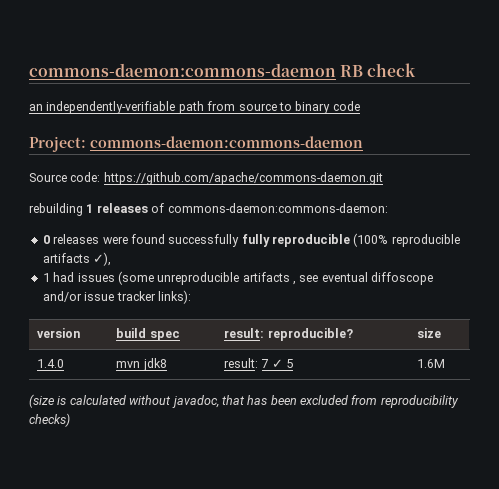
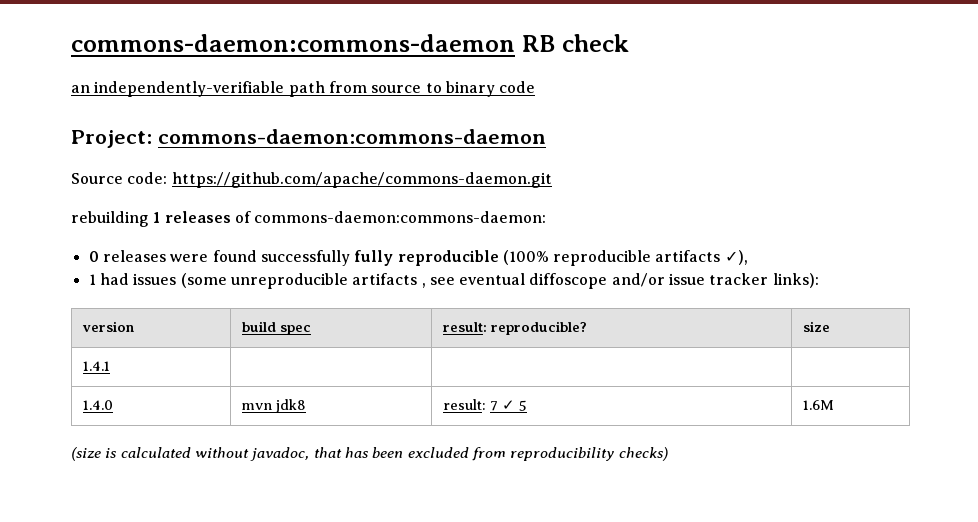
(442, 333) none -> [82,361,110,371] // 1.4.1 | | |

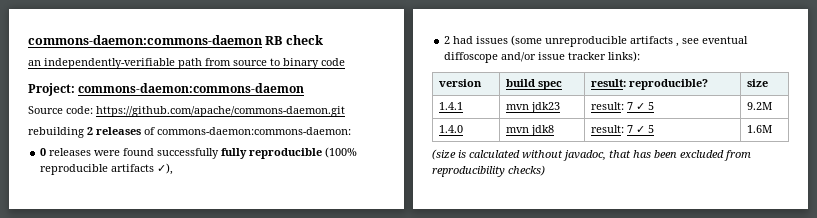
[153,212,161,223] 1 -> [87,127,93,135] 2
[88,274,96,285] 1 -> [444,36,451,44] 2
(110, 366) | | -> [506,102,561,113] [591,102,655,110] [747,102,773,110] mvn jdk23 | result: 7 ✓ 5 | 9.2M

